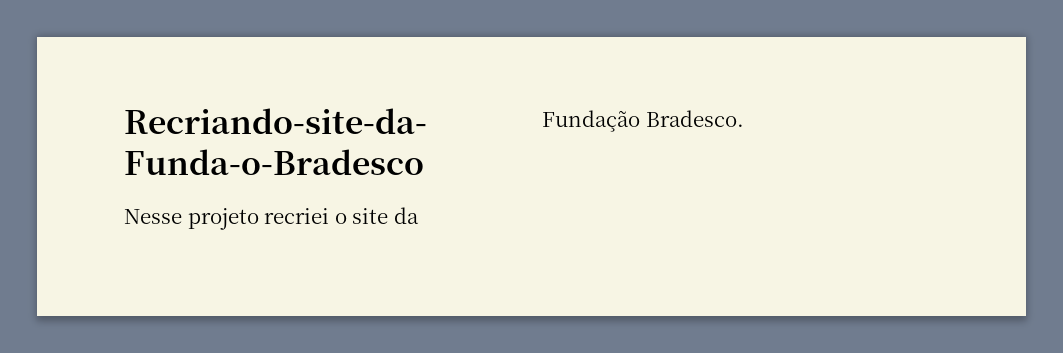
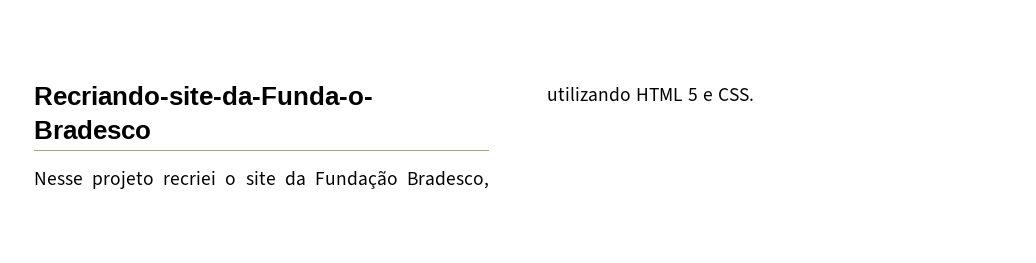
[645,110,744,127] Bradesco. -> [407,171,489,189] [547,86,755,102] Bradesco, utilizando HTML 5 e CSS.

